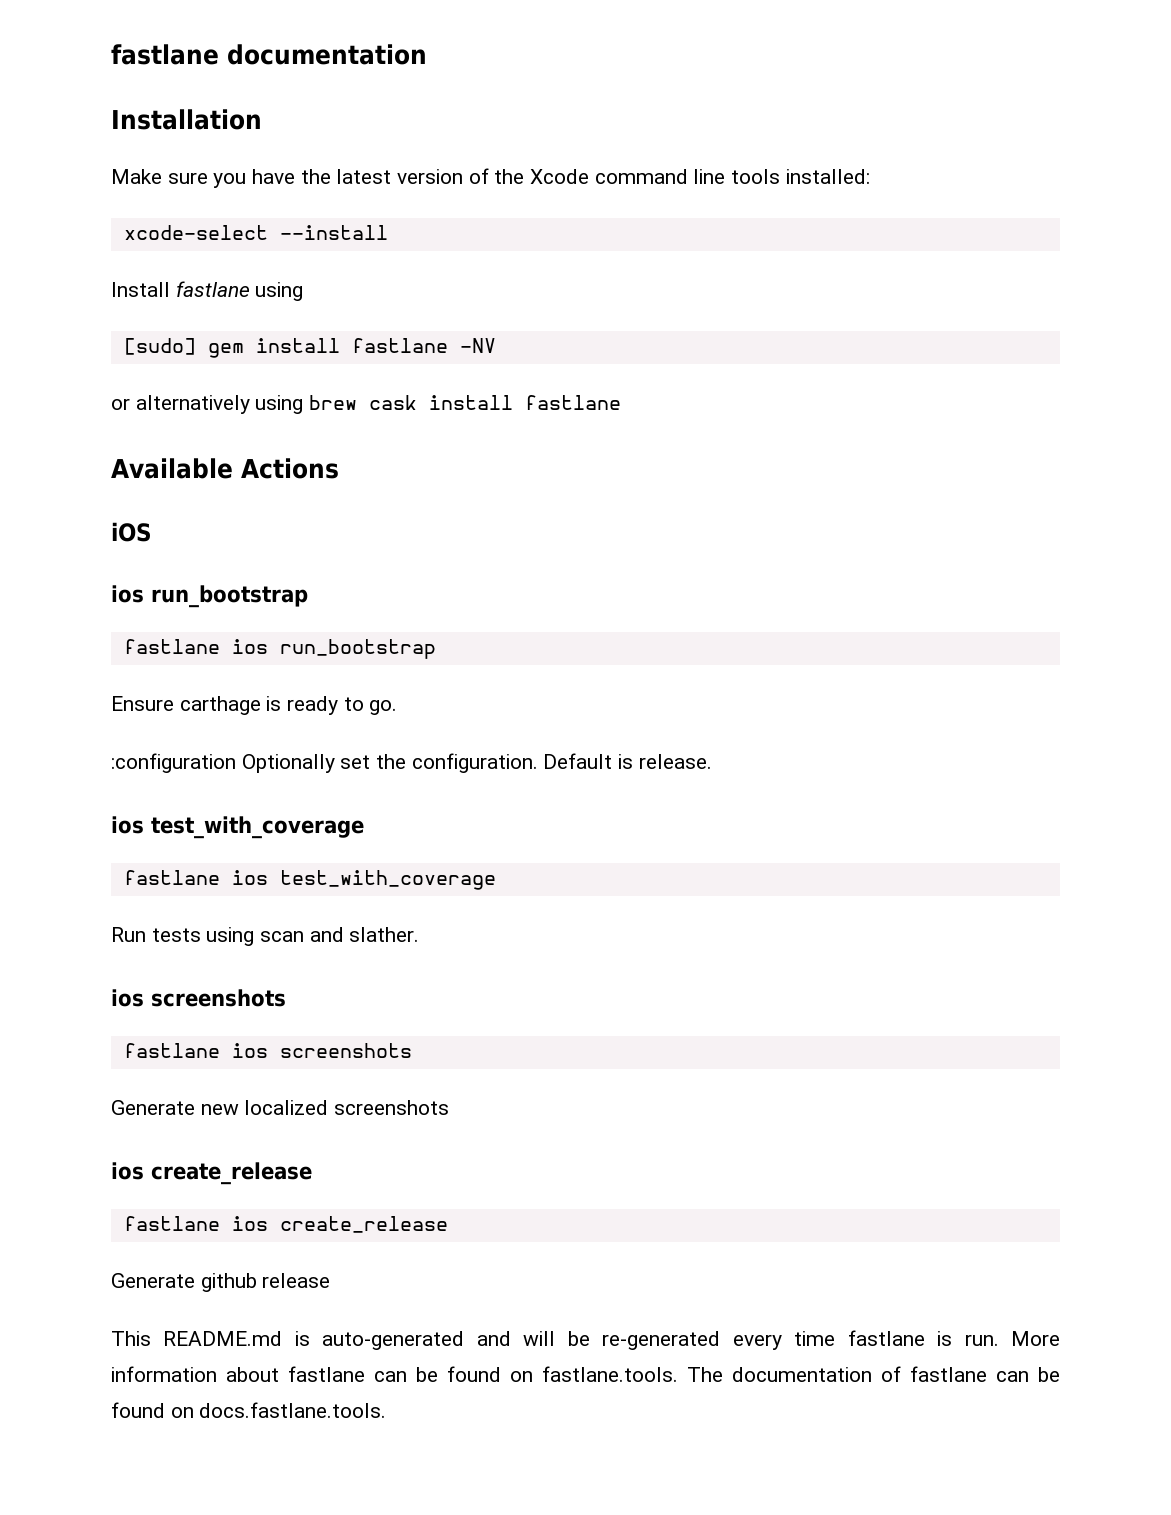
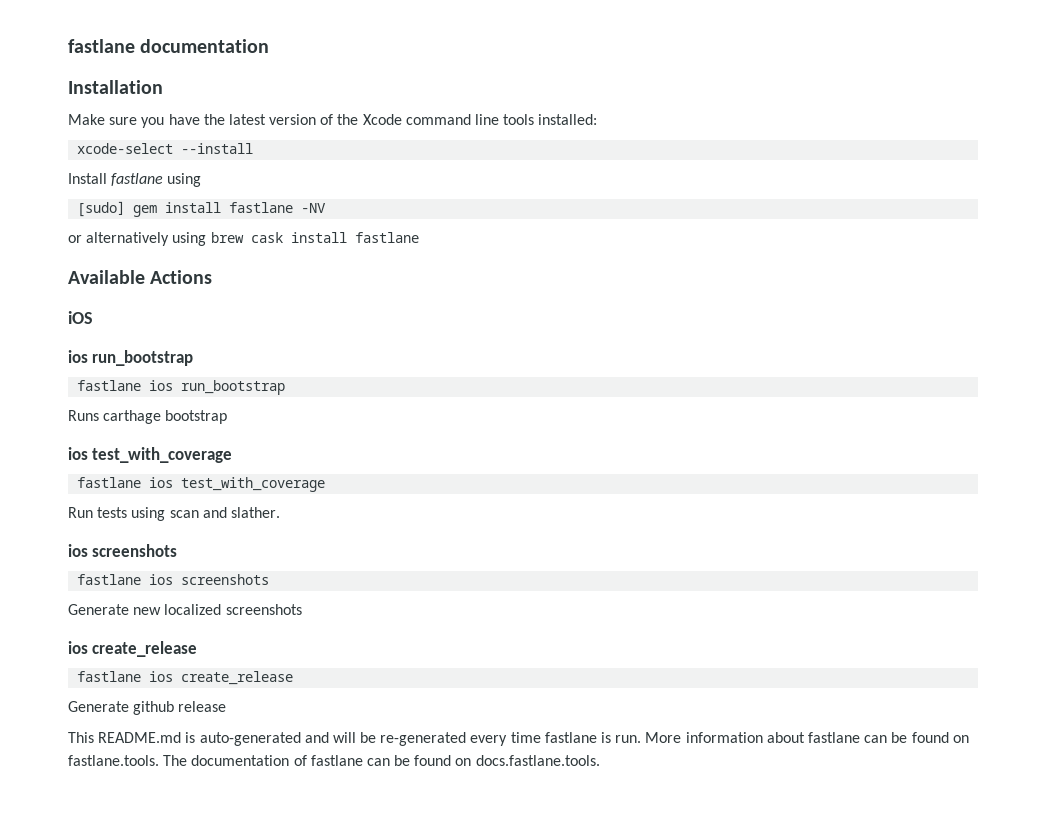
[111,696,398,715] [111,753,712,773] Ensure carthage is ready to go. // :configuration Optionally set the configuration. Default is release. -> [68,410,228,424] Runs carthage bootstrap

